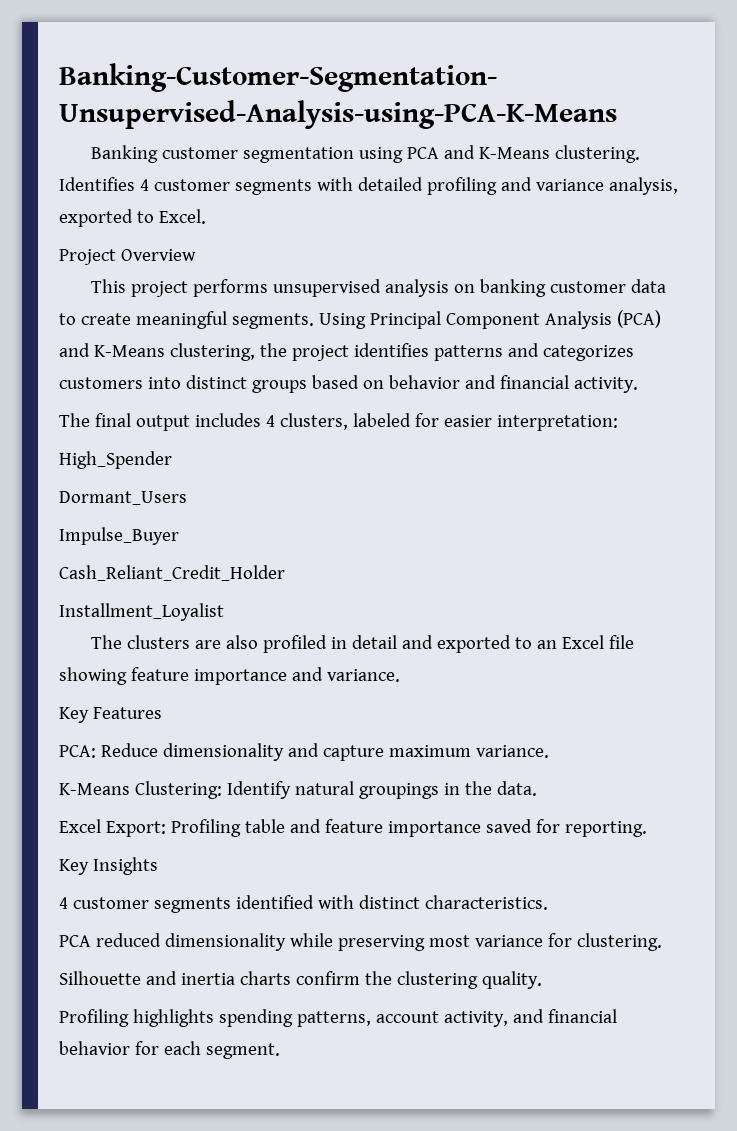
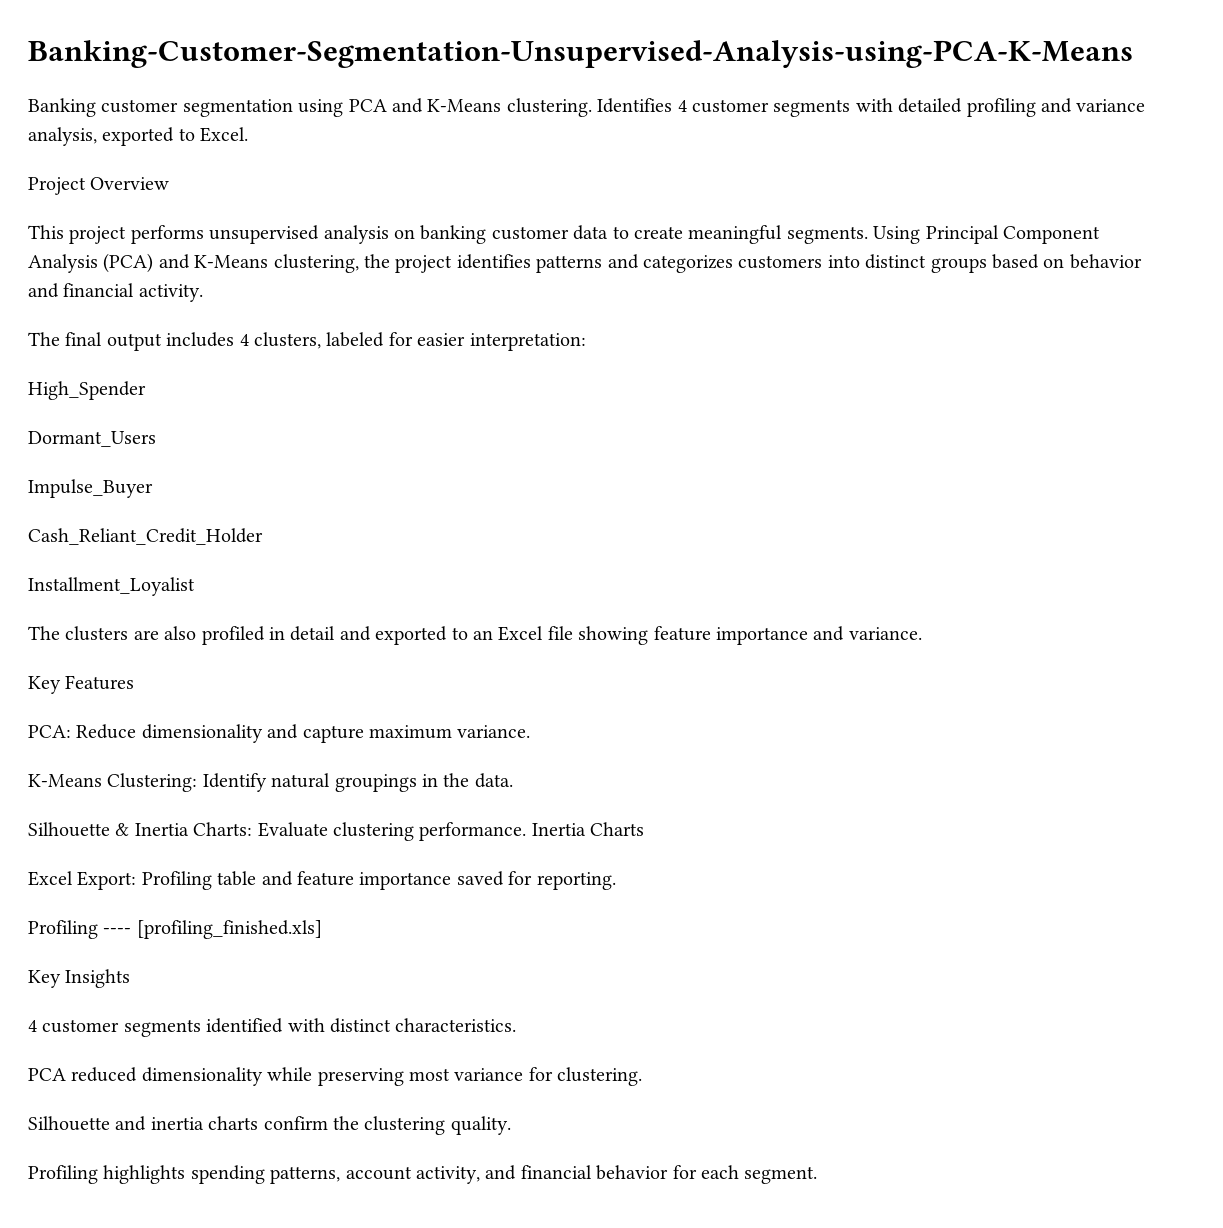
(537, 788) none -> [28,822,645,841] // Silhouette & Inertia Charts: Evaluate clustering performance. Inertia Charts
(647, 829) none -> [28,920,322,939] // Profiling ---- [profiling_finished.xls]

